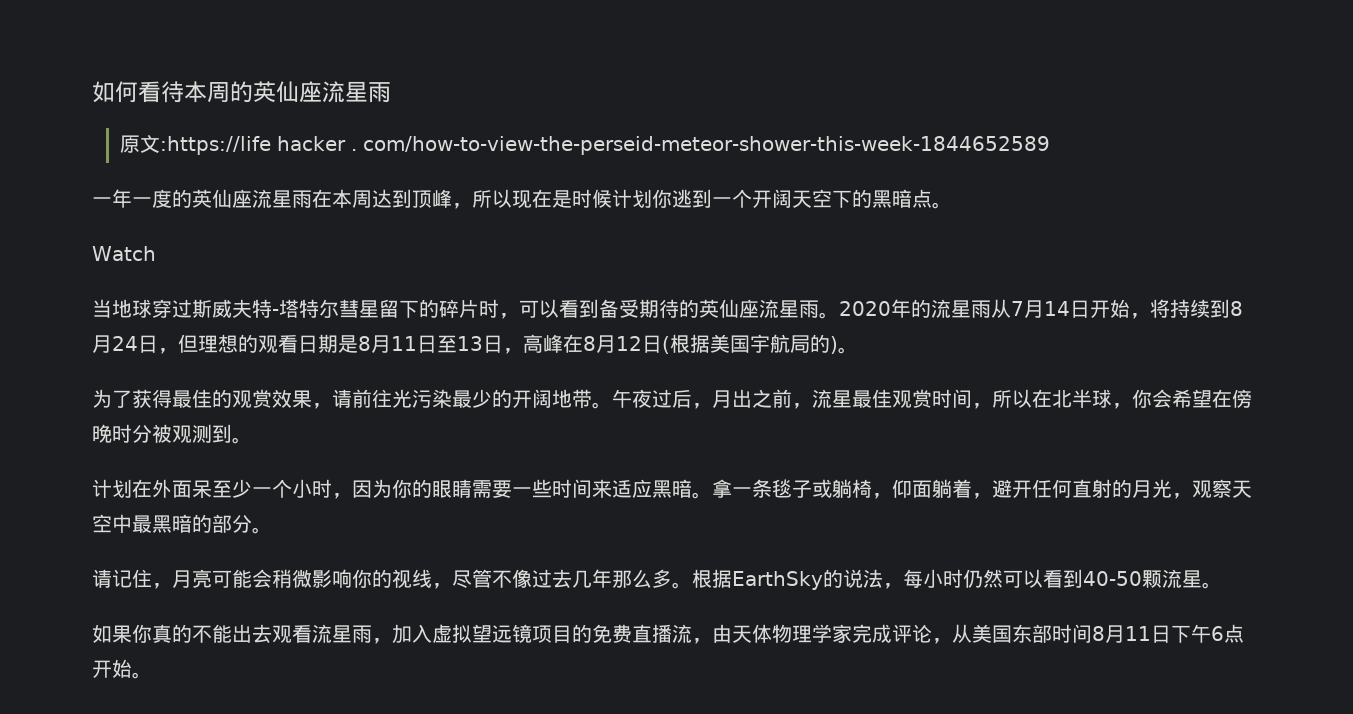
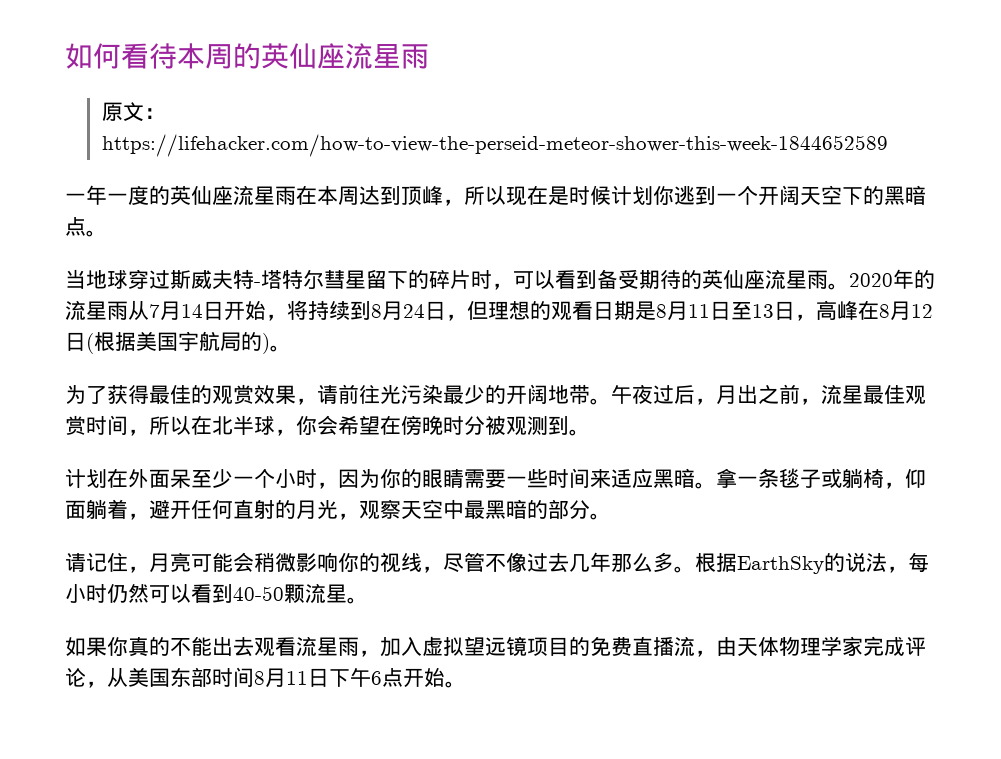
[159,136,1050,155] :https://life hacker . com/how-to-view-the-perseid-meteor-shower-this-week-1844652589 -> [143,108,165,119] [101,134,888,157] ：https://lifehacker.com/how-to-view-the-perseid-meteor-shower-this-week-1844652589
[92,246,156,261] // Watch -> (107, 233) none

